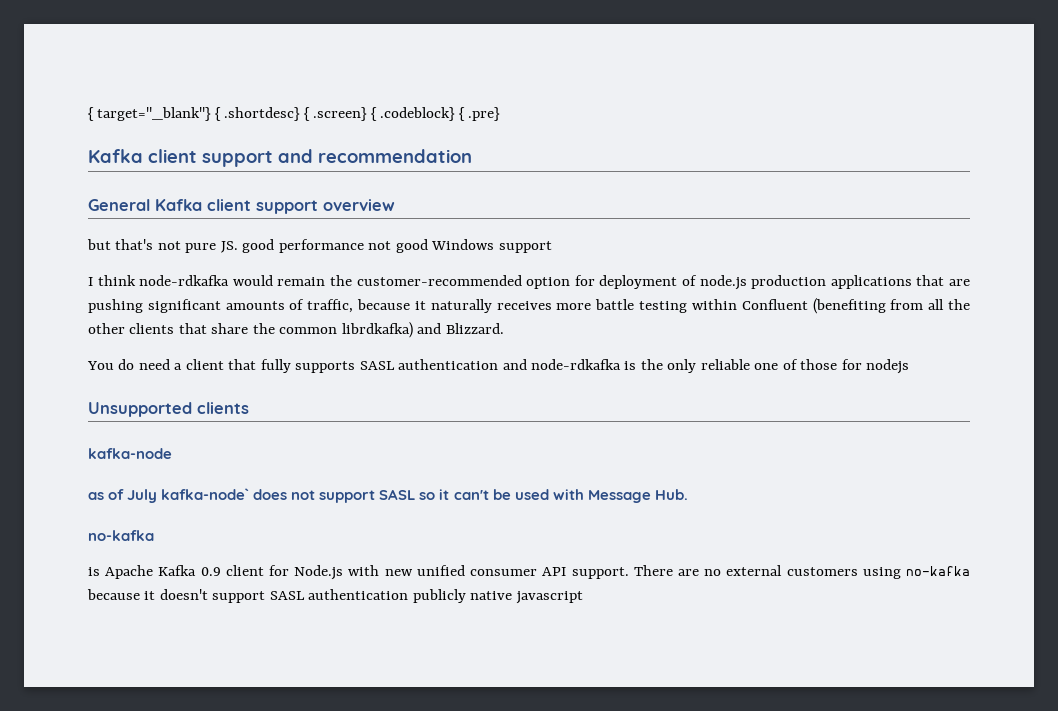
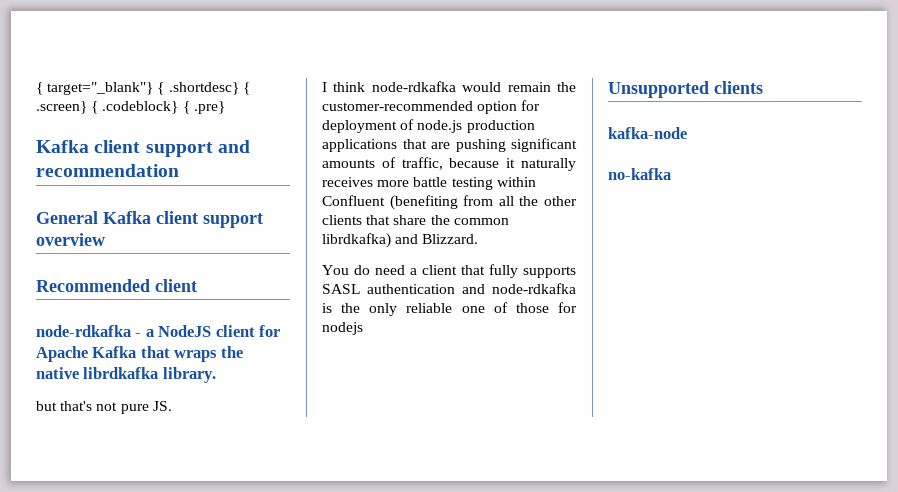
(395, 205) none -> [36,279,197,292] [36,325,281,337] [36,346,243,362] [36,367,216,383] // Recommended client // node-rdkafka - a NodeJS client for Apache Kafka that wraps the native librdkafka library.
[242,239,552,253] good performance not good Windows support -> (172, 406) none
[88,488,688,503] [88,530,154,541] [88,565,971,580] [87,589,583,604] as of July kafka-node` does not support SASL so it can't be used with Message Hub. // no-kafka // is Apache Kafka 0.9 client for Node.js with new unified consumer API support. There are no external customers using no-kafka because it doesn't support SASL authentication publicly native javascript -> [608,168,671,180] no-kafka

